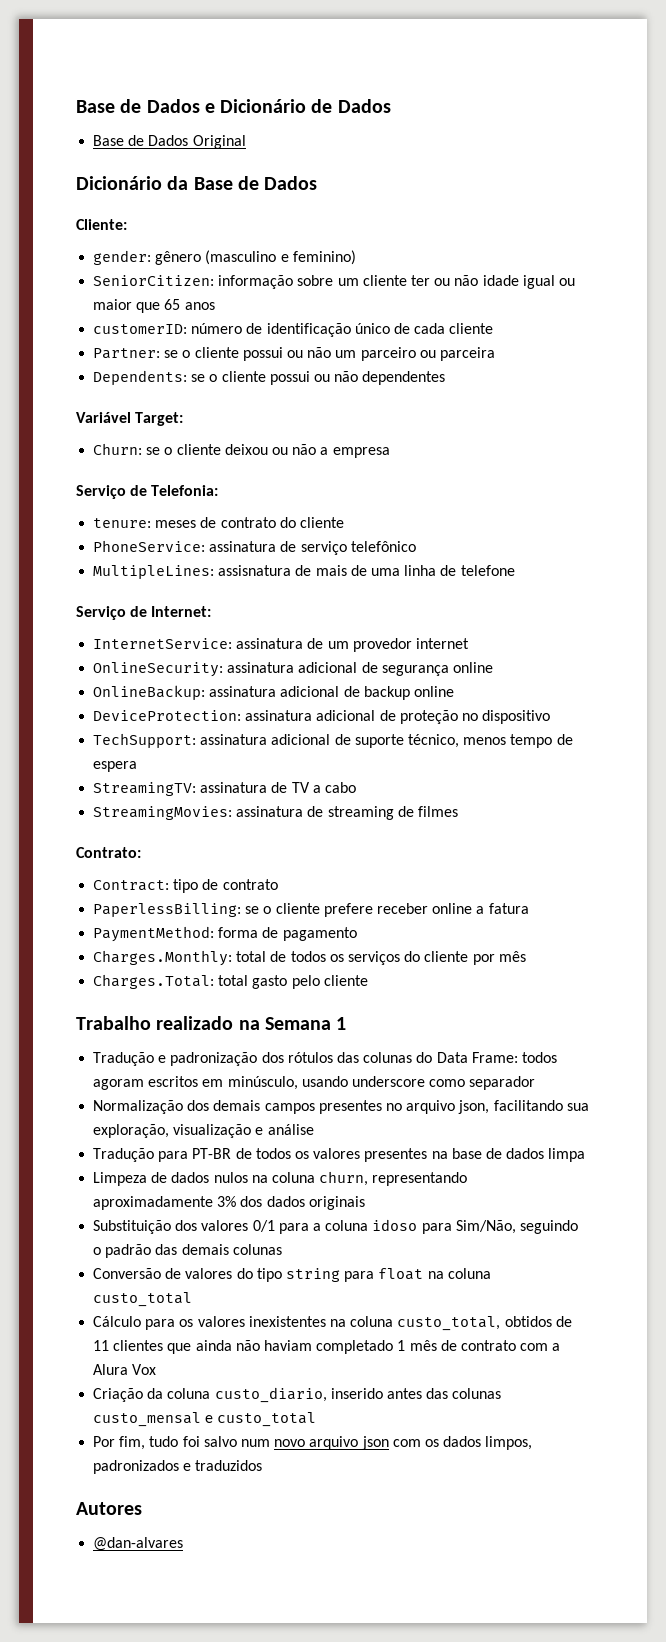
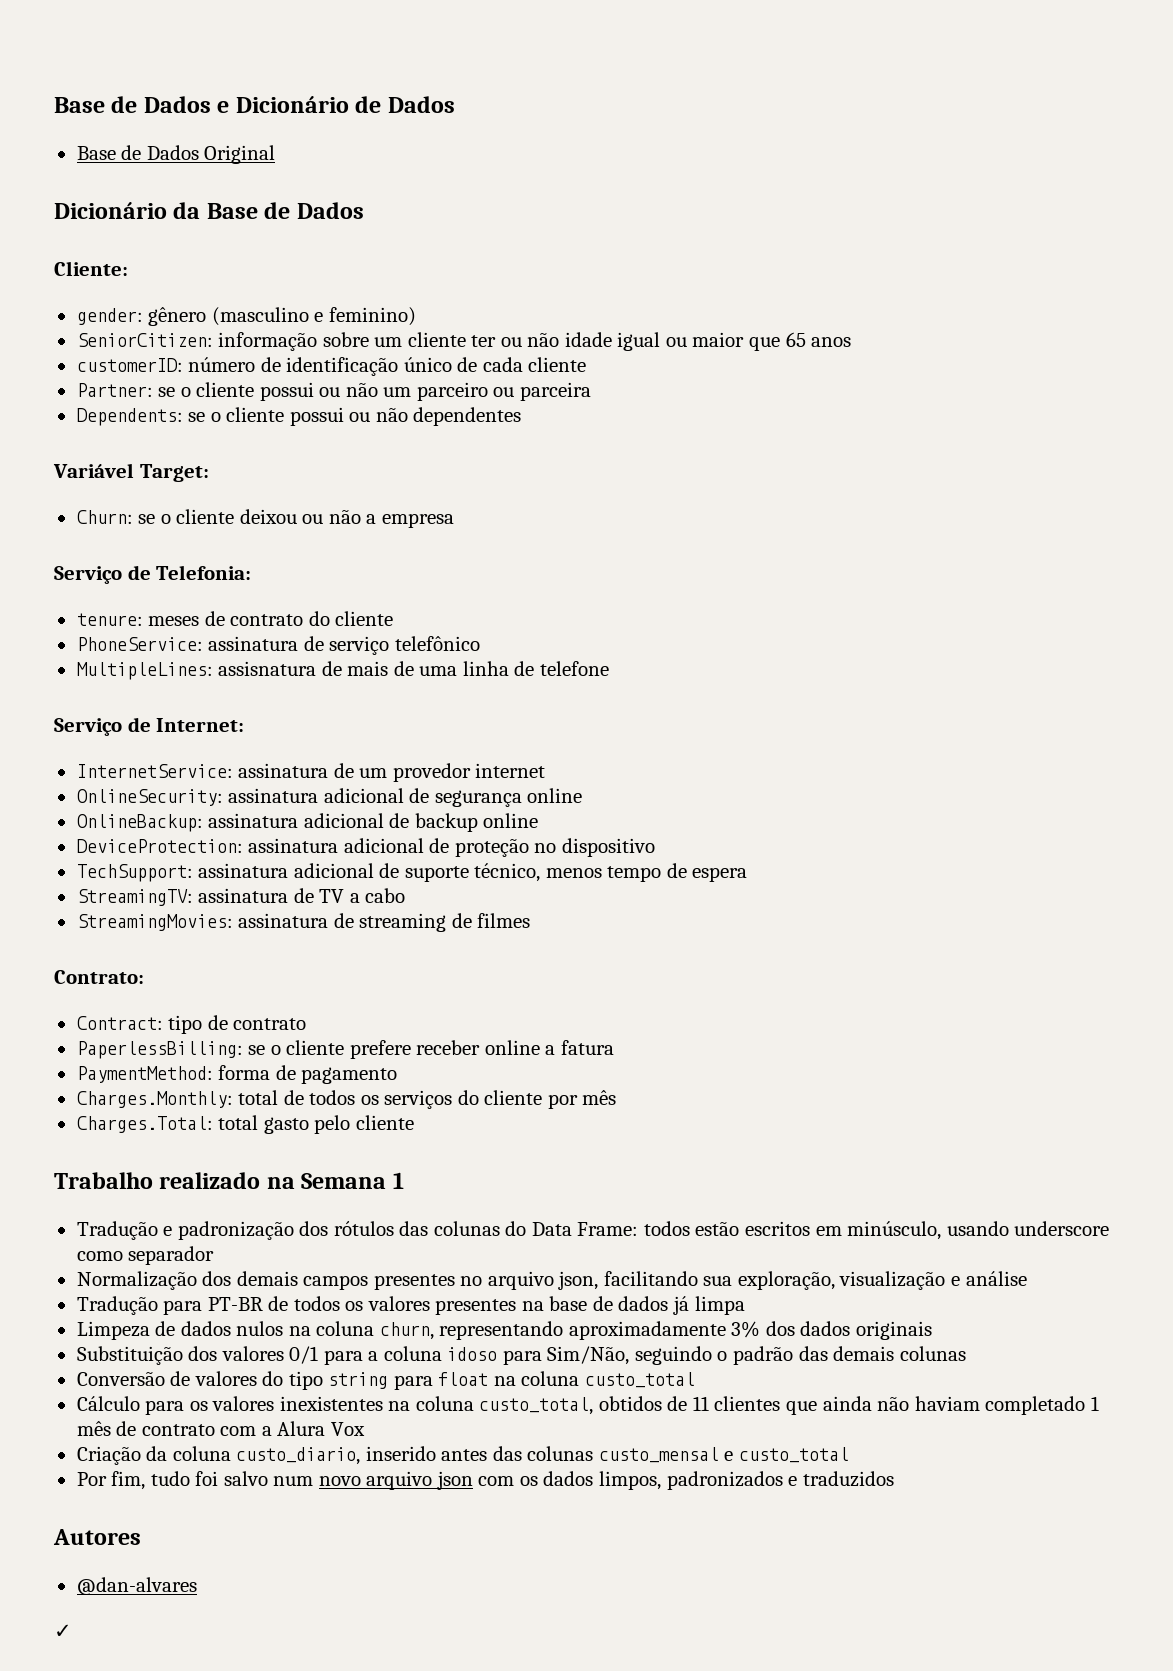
[93,1079,145,1090] agoram -> [695,1221,740,1236] estão
(545, 1153) none -> [672,1296,689,1315] já
(184, 1544) none -> [54,1624,72,1638] // ✓

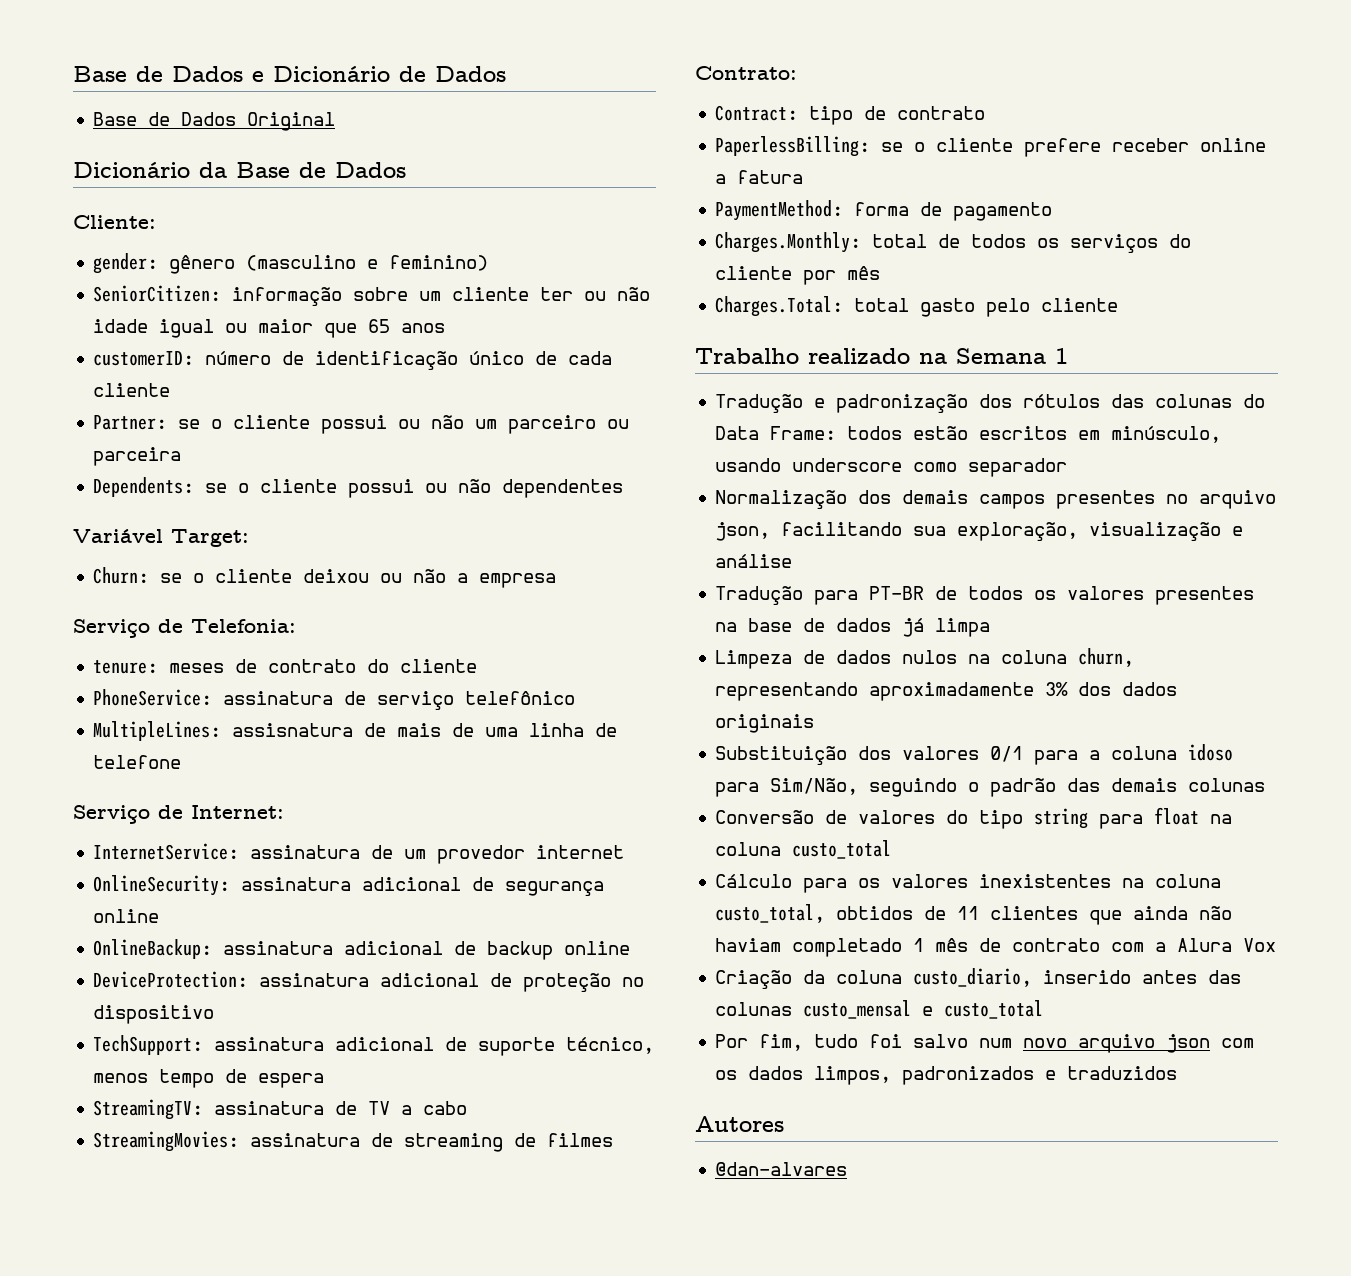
[54,1624,72,1638] // ✓ -> (848, 1169) none

